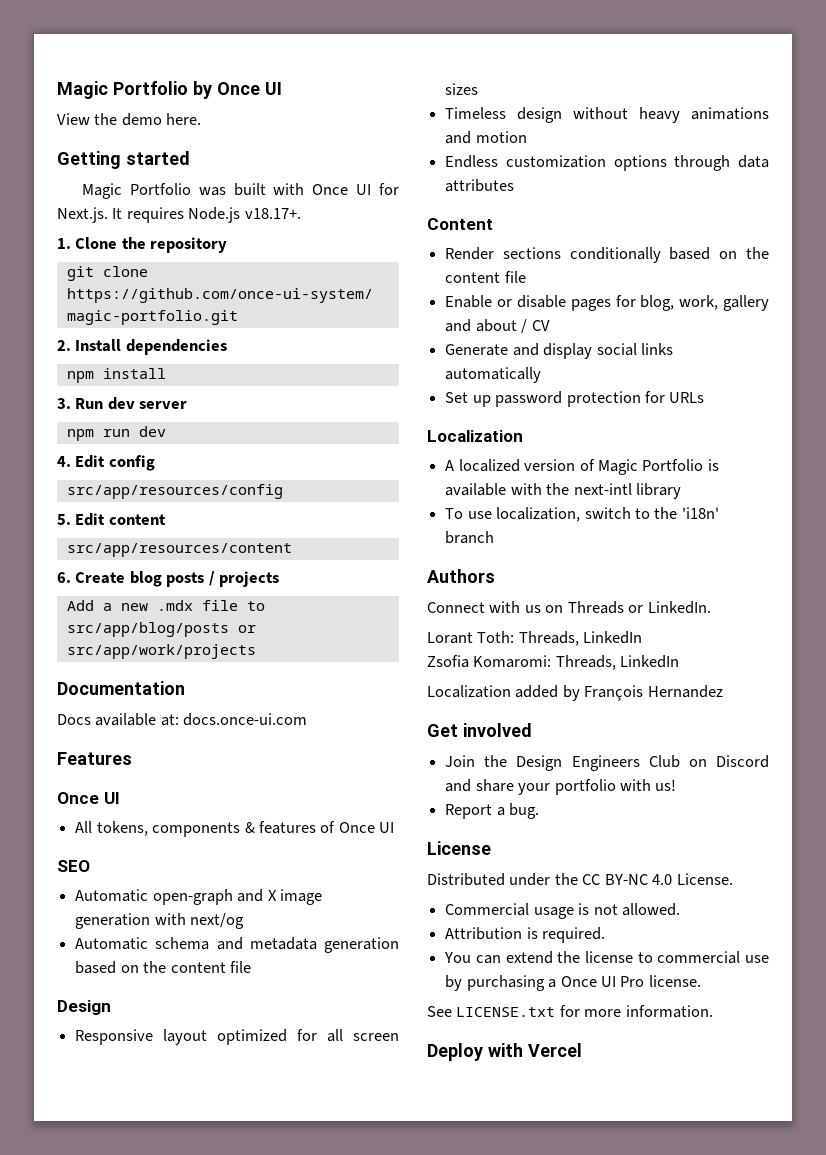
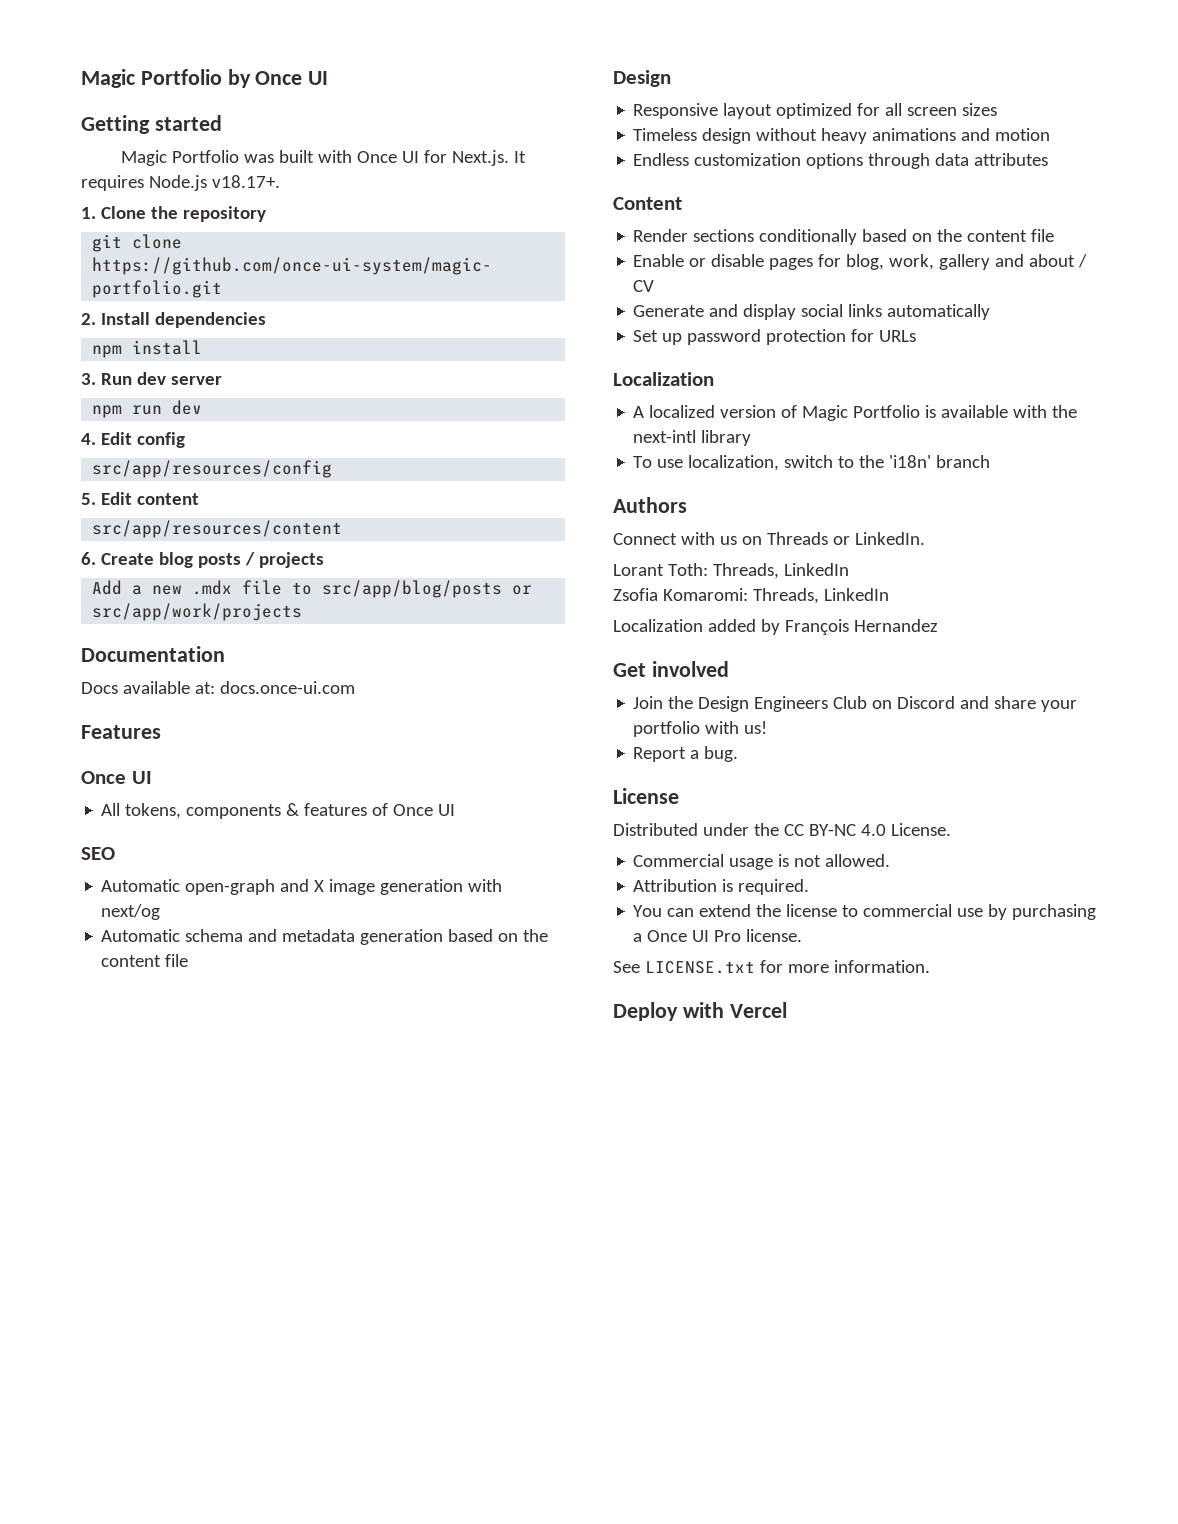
[57,113,202,126] // View the demo here. -> (329, 78) none

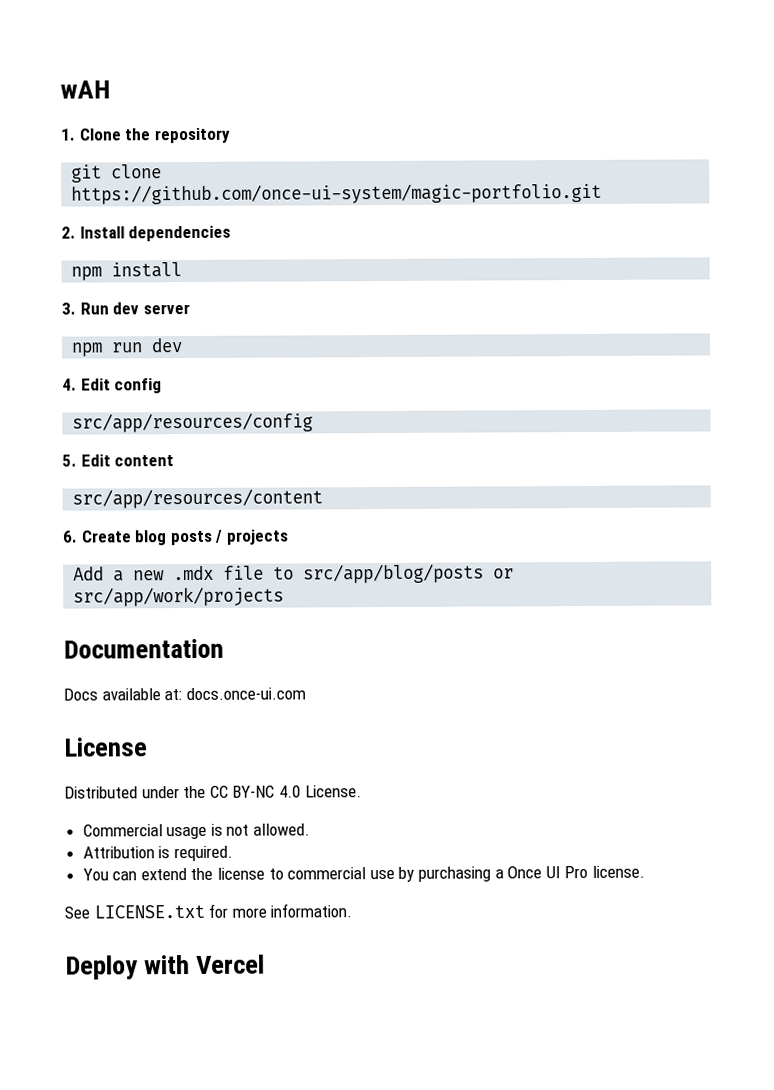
[81,69,329,88] [81,115,222,134] [121,150,527,166] [81,175,280,191] Magic Portfolio by Once UI // Getting started // Magic Portfolio was built with Once UI for Next.js. It requires Node.js v18.17+. -> [60,80,111,99] wAH
[81,725,161,739] [81,771,152,784] [101,803,456,819] [81,847,115,860] [101,879,503,895] [101,904,161,920] [101,929,549,945] [101,954,189,967] [613,70,671,87] [633,103,998,119] [633,128,1051,144] [633,153,1049,169] [613,197,682,210] [633,229,1055,245] [633,254,1088,270] [633,280,655,292] [633,304,991,320] [633,329,917,345] [613,372,714,386] [633,405,1078,421] [633,430,752,446] [633,455,991,471] [613,497,687,513] [613,532,925,545] [613,563,849,579] [613,588,889,604] [613,619,938,635] [613,661,729,677] [633,696,1078,712] [633,721,768,737] [633,746,739,762] // Features // Once UI // All tokens, components & features of Once UI // SEO // Automatic open-graph and X image generation with next/og // Automatic schema and metadata generation based on the content file // Design // Responsive layout optimized for all screen sizes // Timeless design without heavy animations and motion // Endless customization options through data attributes // Content // Render sections conditionally based on the content file // Enable or disable pages for blog, work, gallery and about / CV // Generate and display social links automatically // Set up password protection for URLs // Localization // A localized version of Magic Portfolio is available with the next-intl library // To use localization, switch to the 'i18n' branch // Authors // Connect with us on Threads or LinkedIn. // Lorant Toth: Threads, LinkedIn // Zsofia Komaromi: Threads, LinkedIn // Localization added by François Hernandez // Get involved // Join the Design Engineers Club on Discord and share your portfolio with us! // Report a bug. -> (306, 694) none

